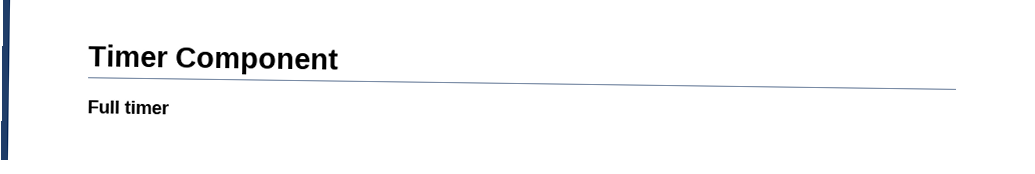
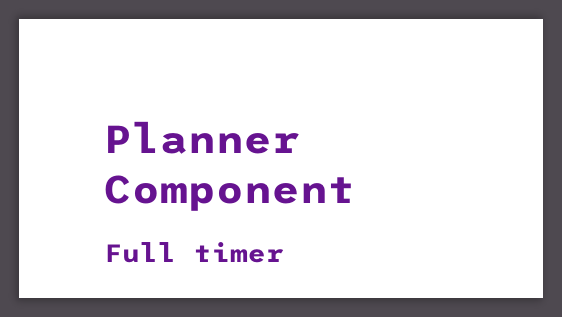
[88,44,168,68] Timer -> [104,121,300,154] Planner

